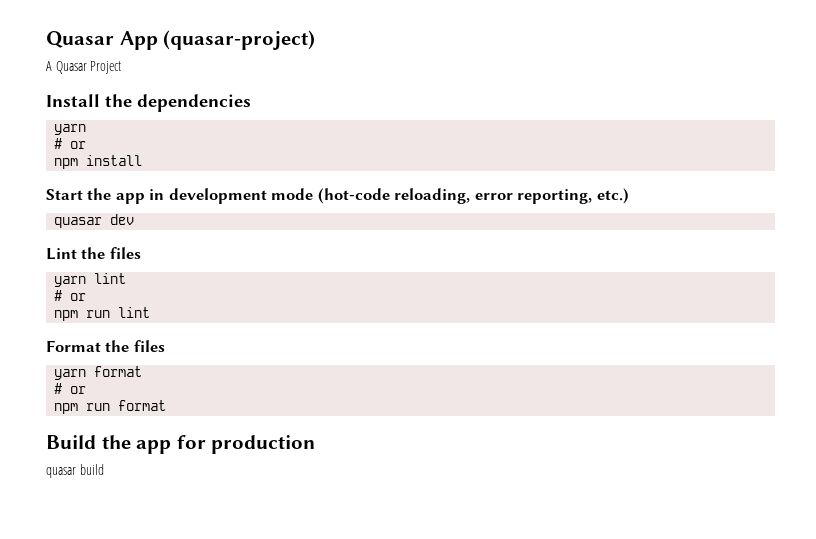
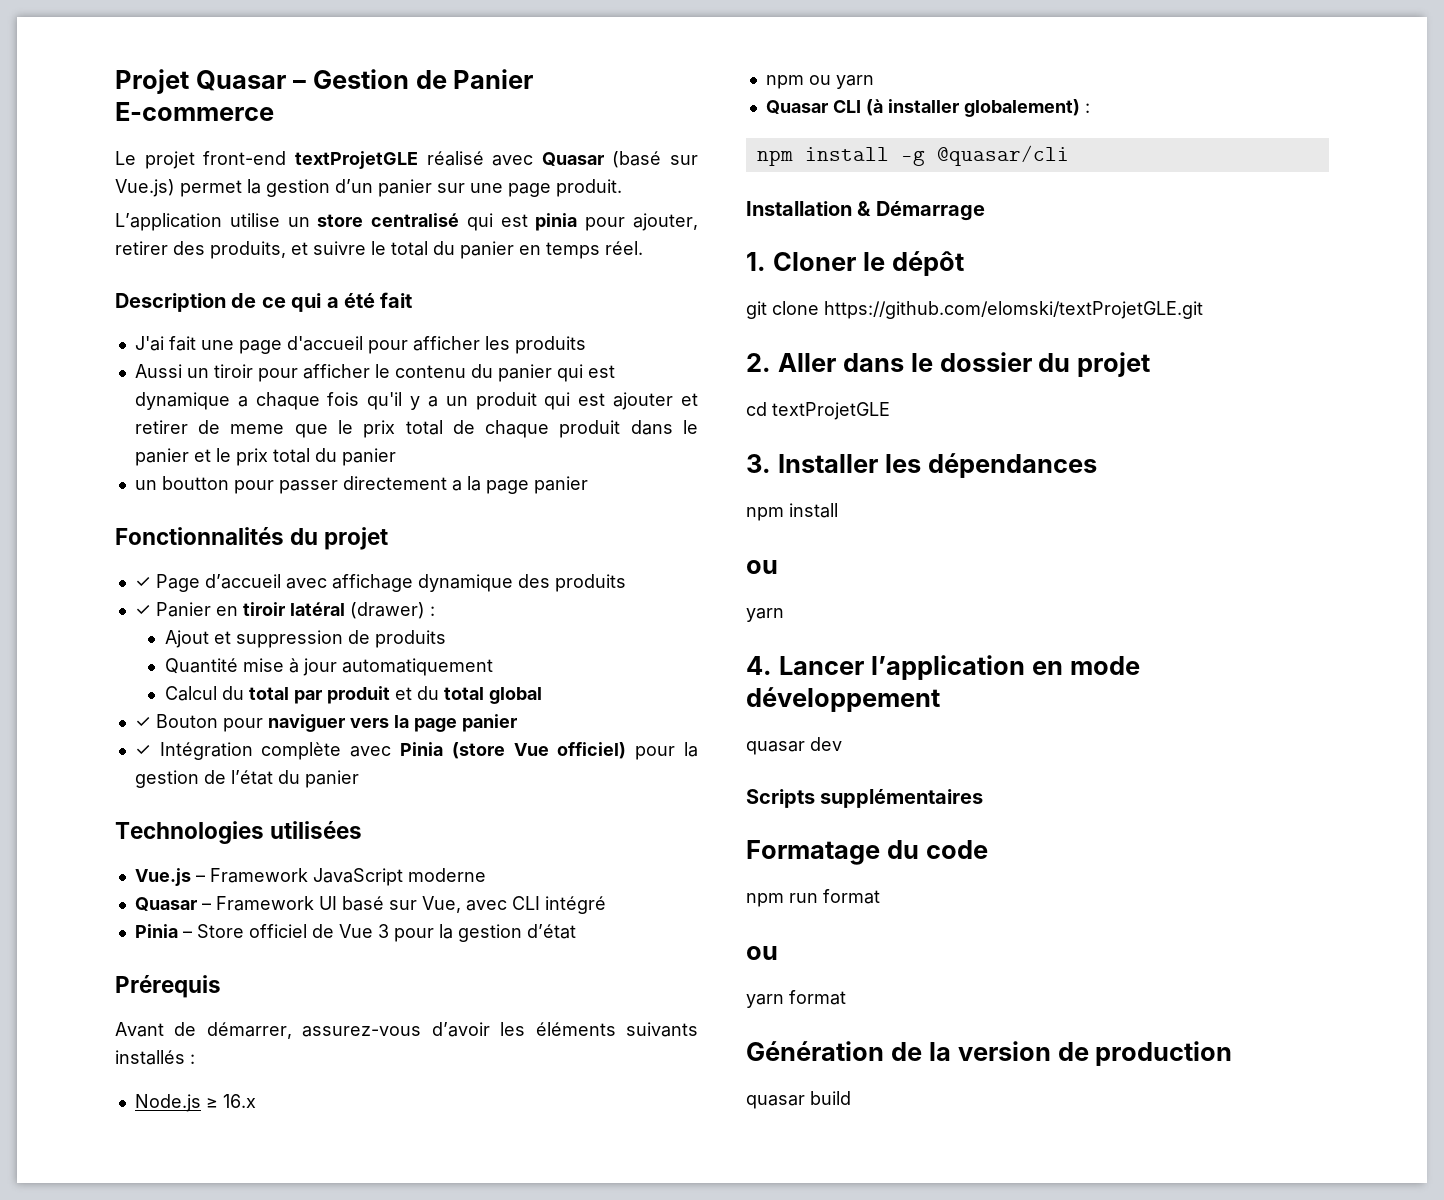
[46,30,316,50] [46,61,122,74] [46,94,251,112] [54,124,87,135] [54,138,87,149] [54,155,143,169] [46,188,629,204] [54,214,135,228] [46,247,141,260] [54,273,127,287] [54,290,87,301] [54,307,151,321] [46,340,165,352] [54,366,143,380] [54,383,87,394] [54,400,167,414] [46,435,206,454] Quasar App (quasar-project) // A Quasar Project // Install the dependencies // yarn // # or // npm install // Start the app in development mode (hot-code reloading, error reporting, etc.) // quasar dev // Lint the files // yarn lint // # or // npm run lint // Format the files // yarn format // # or // npm run format // Build the app for -> [115,69,534,94] [115,102,274,121] [115,151,698,169] [115,179,622,197] [115,213,698,231] [115,241,643,259] [115,292,413,312] [134,336,586,354] [134,364,615,382] [134,392,699,410] [134,420,699,438] [134,448,396,466] [134,476,588,494] [115,527,389,550] [134,574,626,592] [134,602,435,619] [164,630,446,648] [164,658,493,676] [164,686,542,704] [134,714,517,732] [134,742,698,760] [134,770,359,788] [115,821,363,844] [134,868,486,886] [134,896,606,914] [134,924,576,942] [115,975,221,998] [115,1022,698,1039] [115,1050,195,1065] [134,1094,256,1112] [765,75,874,89] [765,99,1090,117] [756,145,1069,166] [746,200,985,221] [746,251,964,276] [746,301,1203,319] [746,352,1151,377] [746,402,890,420] [746,453,1097,478] [746,503,838,521] [746,560,778,574] [746,608,784,622] [746,655,1140,680] [746,687,940,712] [746,737,842,755] [746,788,984,808] [746,840,988,865] [746,889,880,907] [746,946,778,960] [746,990,846,1008] [746,1041,1089,1061] Projet Quasar – Gestion de Panier E-commerce // Le projet front-end textProjetGLE réalisé avec Quasar (basé sur Vue.js) permet la gestion d’un panier sur une page produit. // L’application utilise un store centralisé qui est pinia pour ajouter, retirer des produits, et suivre le total du panier en temps réel. // Description de ce qui a été fait // J'ai fait une page d'accueil pour afficher les produits // Aussi un tiroir pour afficher le contenu du panier qui est dynamique a chaque fois qu'il y a un produit qui est ajouter et retirer de meme que le prix total de chaque produit dans le panier et le prix total du panier // un boutton pour passer directement a la page panier // Fonctionnalités du projet // ✓ Page d’accueil avec affichage dynamique des produits // ✓ Panier en tiroir latéral (drawer) : // Ajout et suppression de produits // Quantité mise à jour automatiquement // Calcul du total par produit et du total global // ✓ Bouton pour naviguer vers la page panier // ✓ Intégration complète avec Pinia (store Vue officiel) pour la gestion de l’état du panier // Technologies utilisées // Vue.js – Framework JavaScript moderne // Quasar – Framework UI basé sur Vue, avec CLI intégré // Pinia – Store officiel de Vue 3 pour la gestion d’état // Prérequis // Avant de démarrer, assurez-vous d’avoir les éléments suivants installés : // Node.js ≥ 16.x // npm ou yarn // Quasar CLI (à installer globalement) : // npm install -g @quasar/cli // Installation & Démarrage // 1. Cloner le dépôt // git clone https://github.com/elomski/textProjetGLE.git // 2. Aller dans le dossier du projet // cd textProjetGLE // 3. Installer les dépendances // npm install // ou // yarn // 4. Lancer l’application en mode développement // quasar dev // Scripts supplémentaires // Formatage du code // npm run format // ou // yarn format // Génération de la version de

